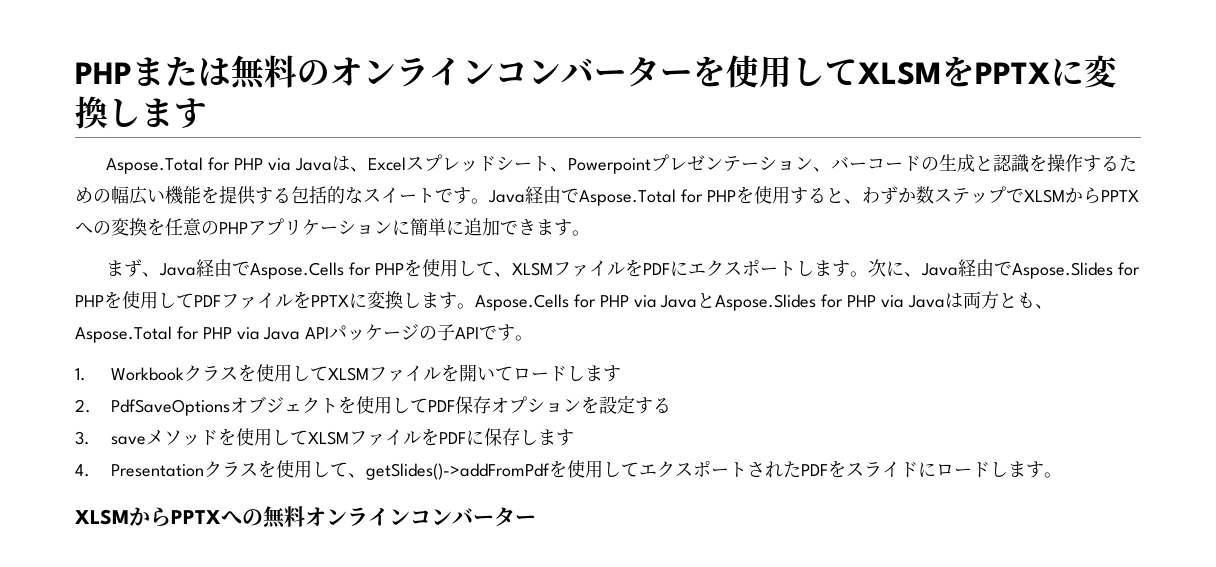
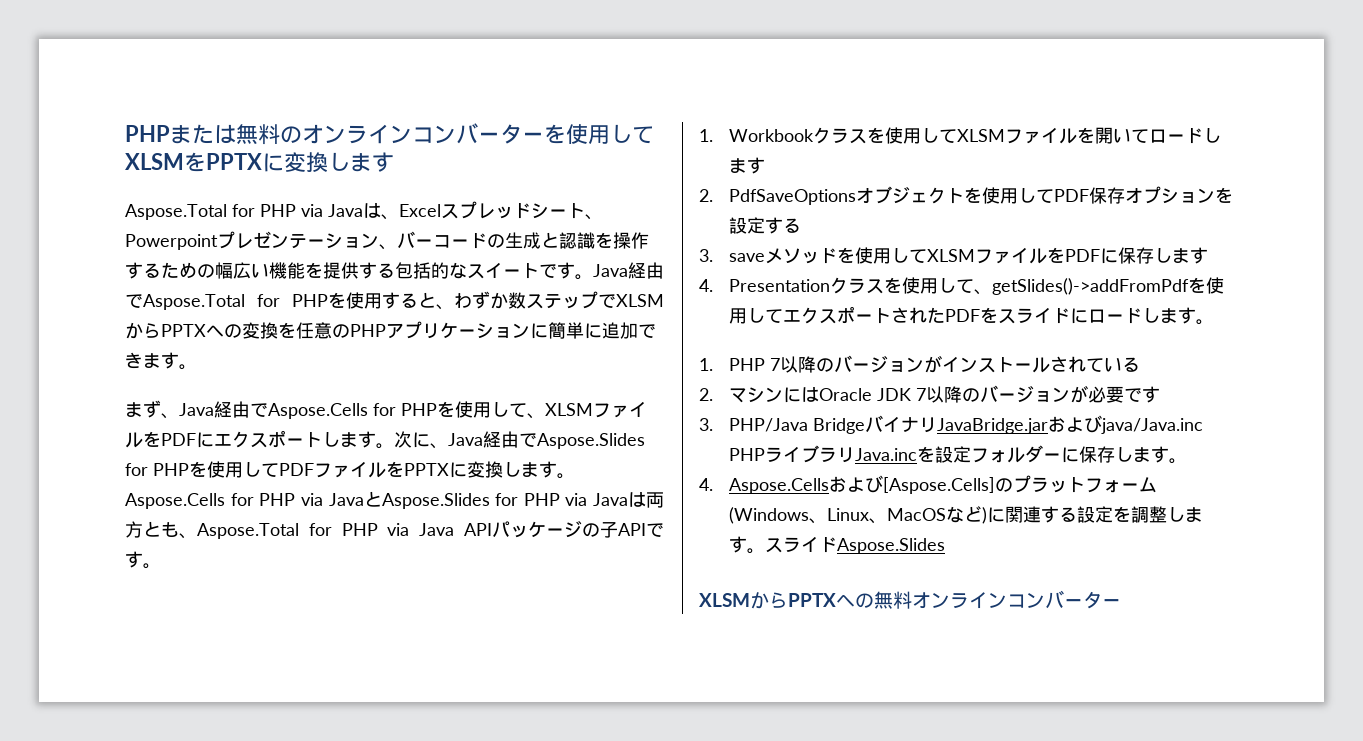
(1062, 475) none -> [699,355,1141,373] [699,385,1161,403] [699,415,1204,434] [729,445,1188,464] [699,475,1158,494] [729,506,1204,524] [729,536,946,554] // 1. PHP 7以降のバージョンがインストールされている // 2.マシンにはOracle JDK 7以降のバージョンが必要です // 3. PHP/Java BridgeバイナリJavaBridge.jarおよびjava/Java.inc PHPライブラリJava.incを設定フォルダーに保存します。 // 4. Aspose.Cellsおよび[Aspose.Cells]のプラットフォーム(Windows、Linux、MacOSなど)に関連する設定を調整します。スライドAspose.Slides

